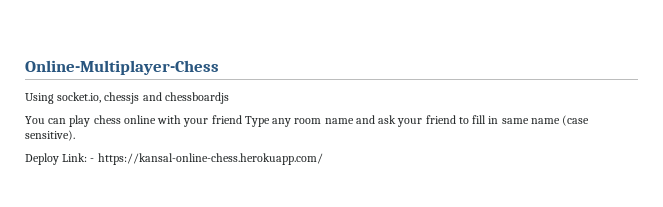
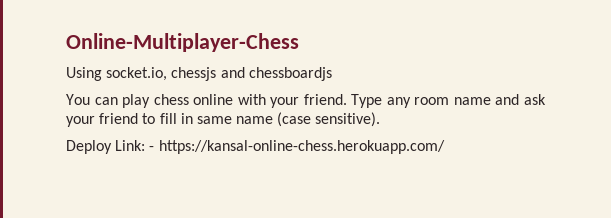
[211,115,242,124] friend -> [303,94,347,105] friend.

